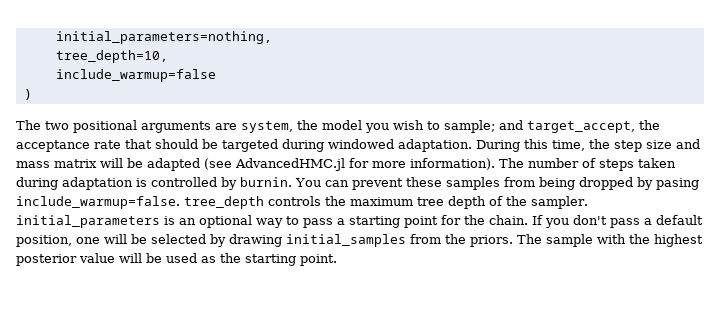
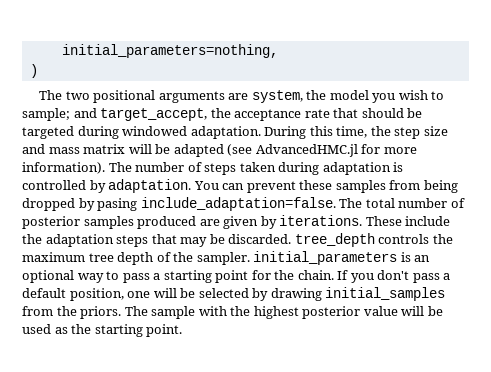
[55,50,168,63] [55,69,216,82] // tree_depth=10, // include_warmup=false -> (278, 51) none
[240,177,292,187] burnin. -> [108,179,192,193] adaptation.
[16,196,180,209] include_warmup=false. -> [140,197,465,211] [22,215,451,229] [22,234,292,247] include_adaptation=false. The total number of posterior samples produced are given by iterations. These include the adaptation steps that may be discarded.

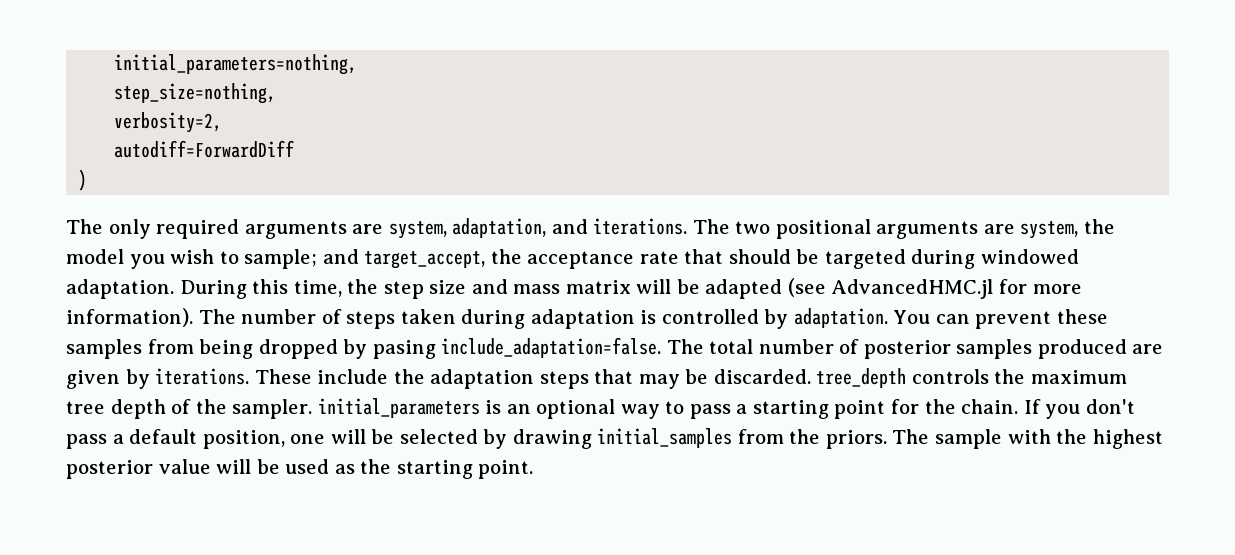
(278, 51) none -> [114,83,277,104] [114,112,223,133] [114,140,295,158] // step_size=nothing, // verbosity=2, // autodiff=ForwardDiff
(63, 95) none -> [108,218,730,239] only required arguments are system, adaptation, and iterations. The

